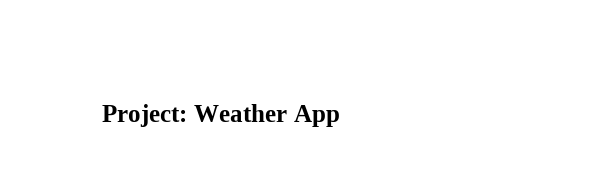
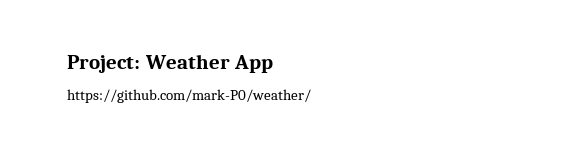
(340, 116) none -> [67,89,311,103] // https://github.com/mark-P0/weather/

